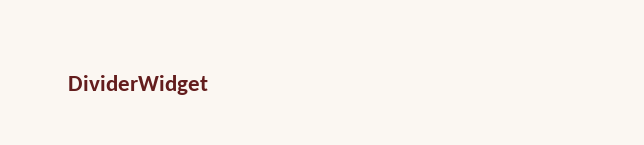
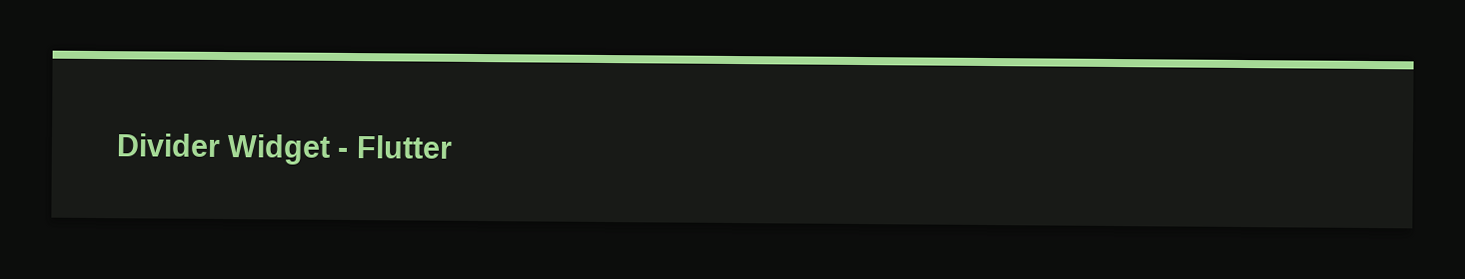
[68,75,208,95] DividerWidget -> [116,133,453,165] Divider Widget - Flutter

